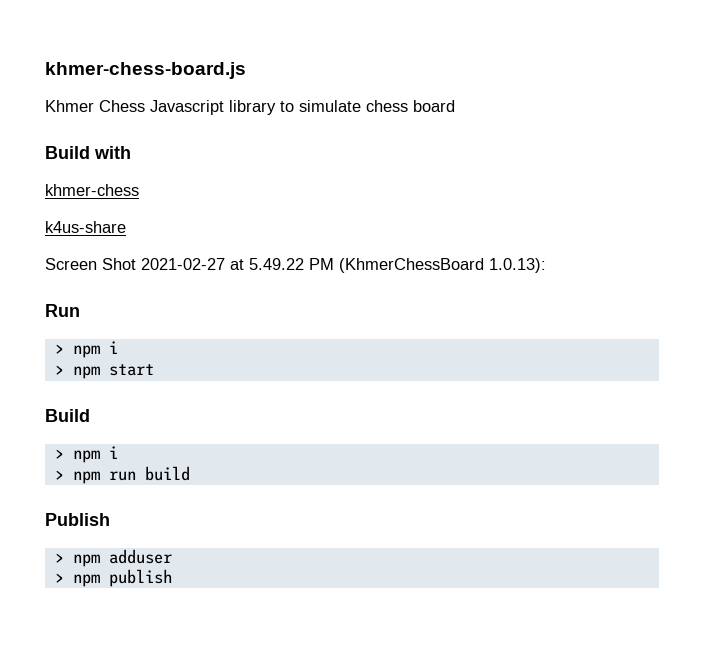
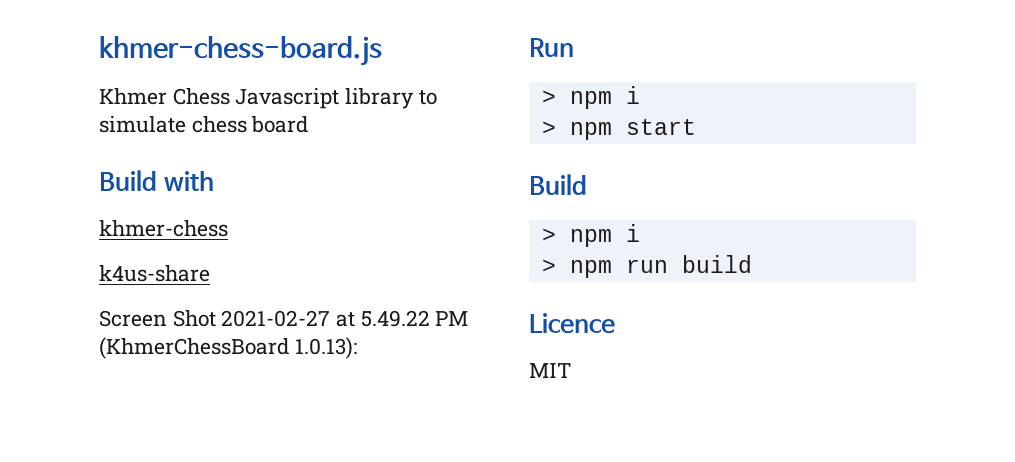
[45,513,110,526] [54,549,172,567] [54,569,172,587] Publish // > npm adduser // > npm publish -> [529,313,615,334] [529,363,571,378] Licence // MIT

